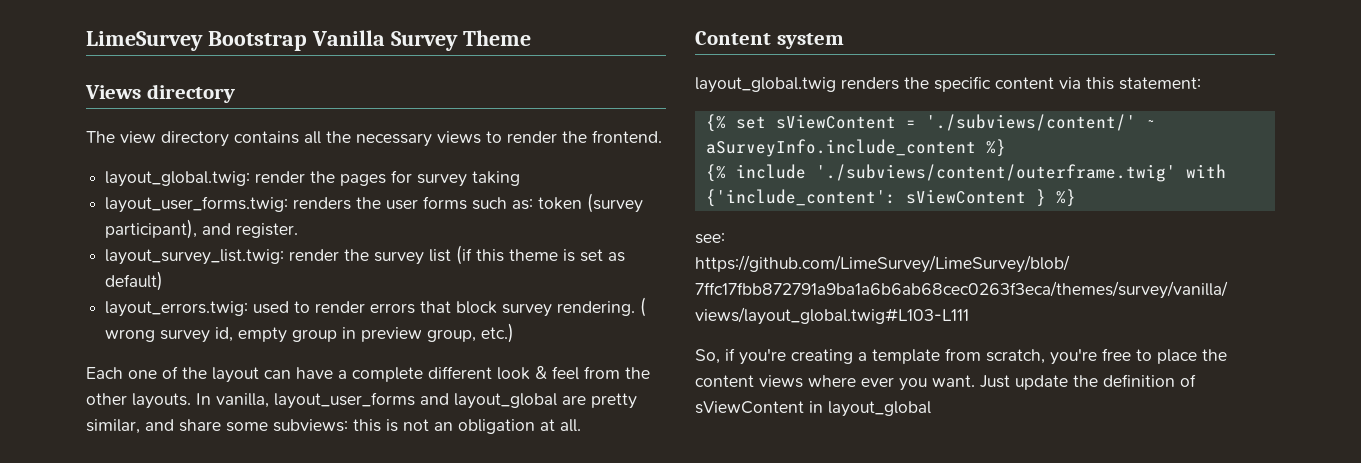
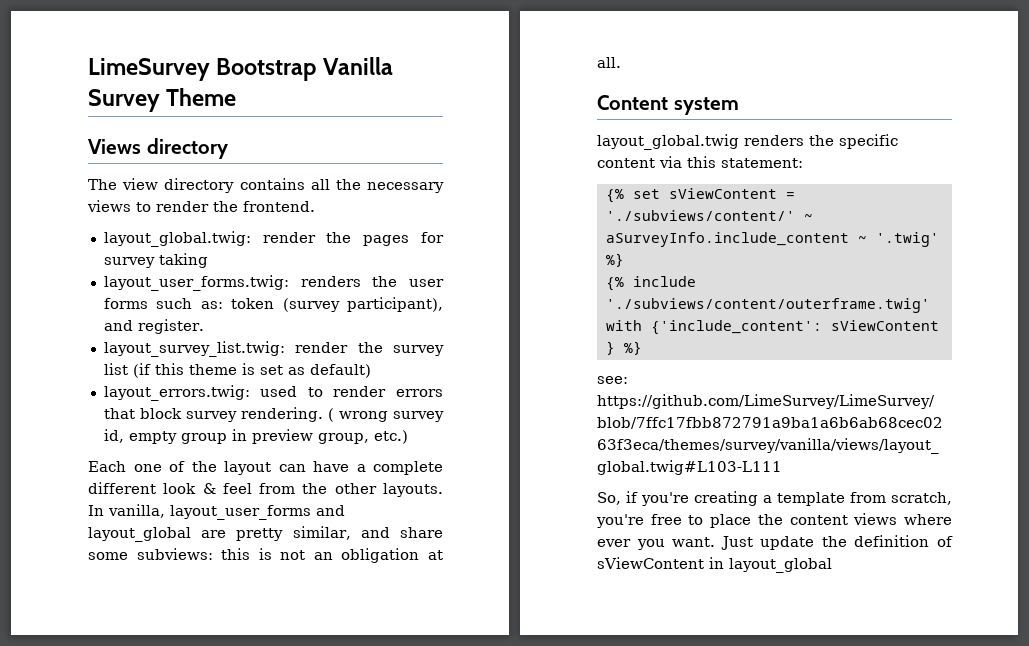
(976, 148) none -> [857,232,939,247] ~ '.twig'

